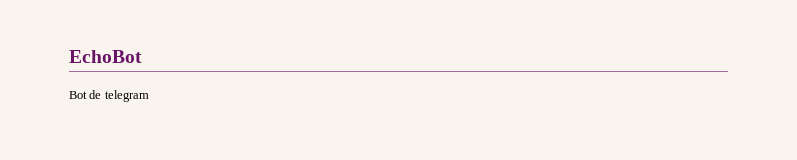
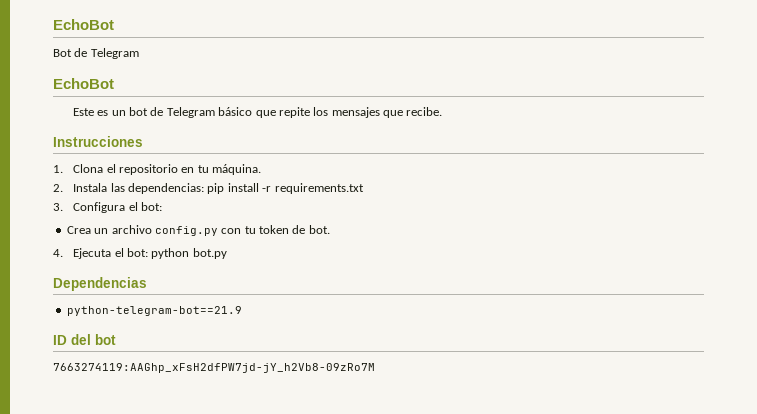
[104,90,149,102] telegram -> [90,48,139,59] [53,78,114,89] [72,107,443,118] [53,136,143,147] [53,164,262,175] [53,183,364,194] [53,202,163,213] [66,225,330,236] [53,248,227,259] [53,277,147,291] [66,306,242,316] [53,334,116,345] [53,363,375,373] Telegram // EchoBot // Este es un bot de Telegram básico que repite los mensajes que recibe. // Instrucciones // 1. Clona el repositorio en tu máquina. // 2. Instala las dependencias: pip install -r requirements.txt // 3. Configura el bot: // Crea un archivo config.py con tu token de bot. // 4. Ejecuta el bot: python bot.py // Dependencias // python-telegram-bot==21.9 // ID del bot // 7663274119:AAGhp_xFsH2dfPW7jd-jY_h2Vb8-09zRo7M

